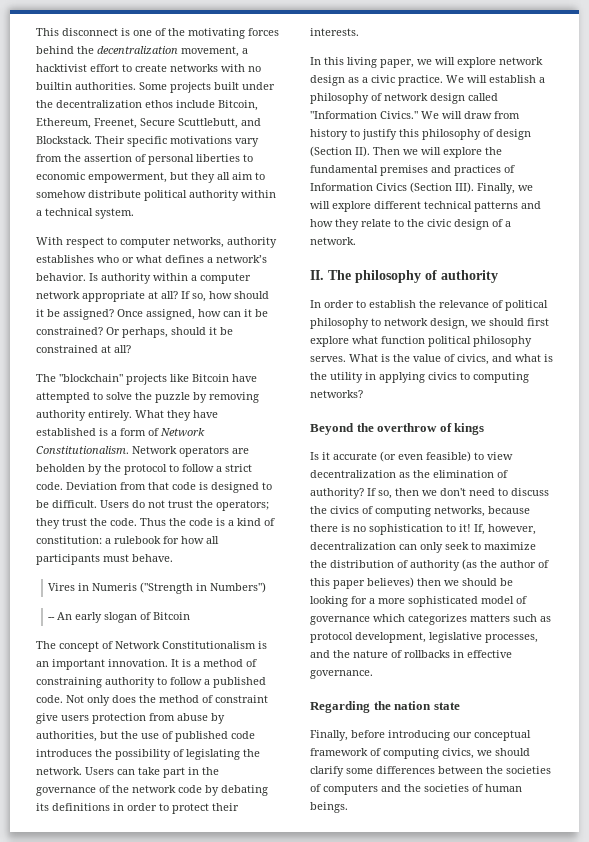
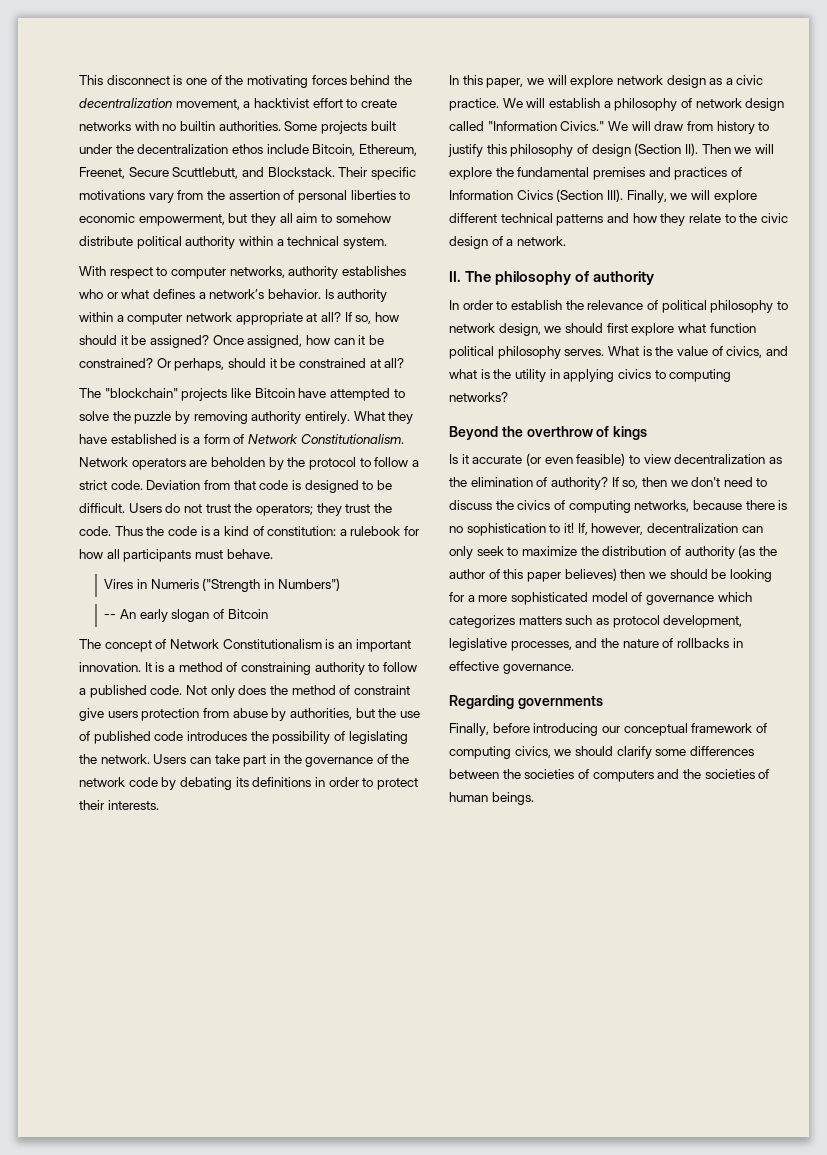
[347,57,377,68] living -> (483, 80) none
[373,701,460,710] the nation state -> [517,696,603,709] governments

